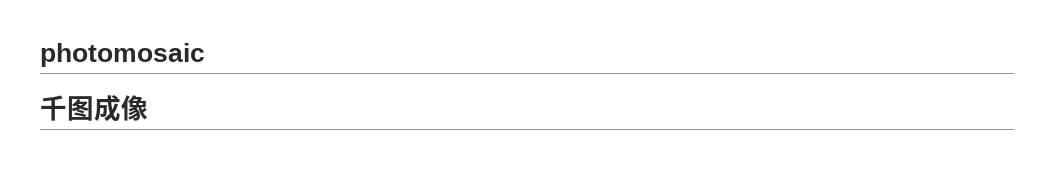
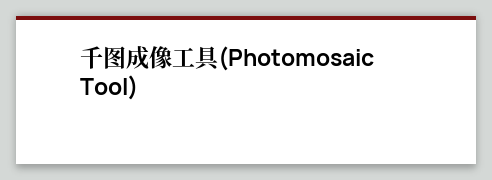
[40,43,205,67] photomosaic // -> (80, 57) none
(148, 108) none -> [172,46,374,71] [80,75,138,100] 工具(Photomosaic Tool)

